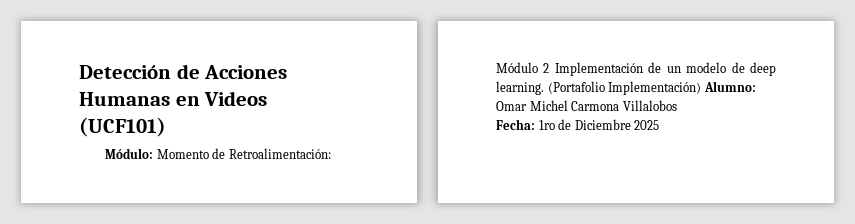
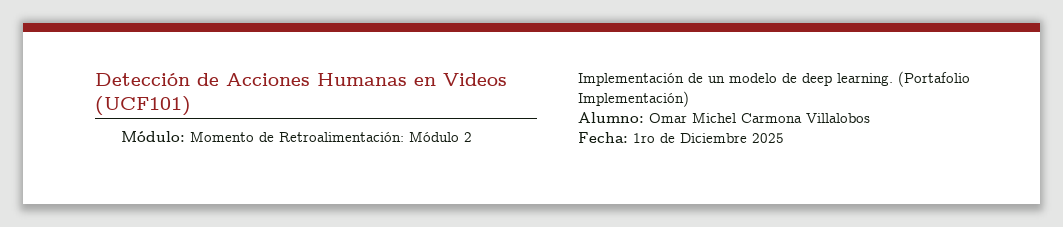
(702, 88) none -> (689, 99) //

